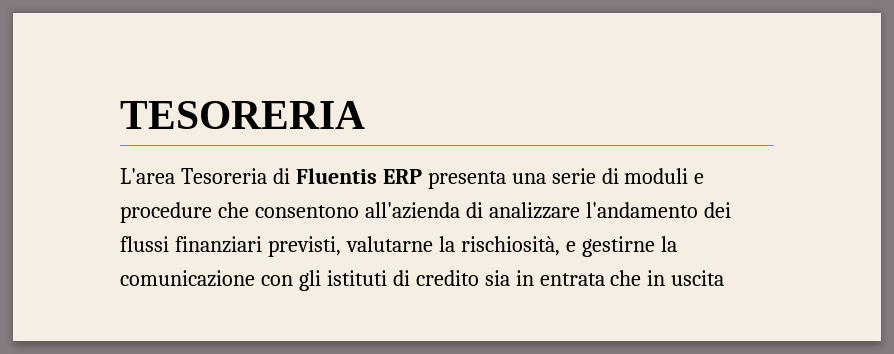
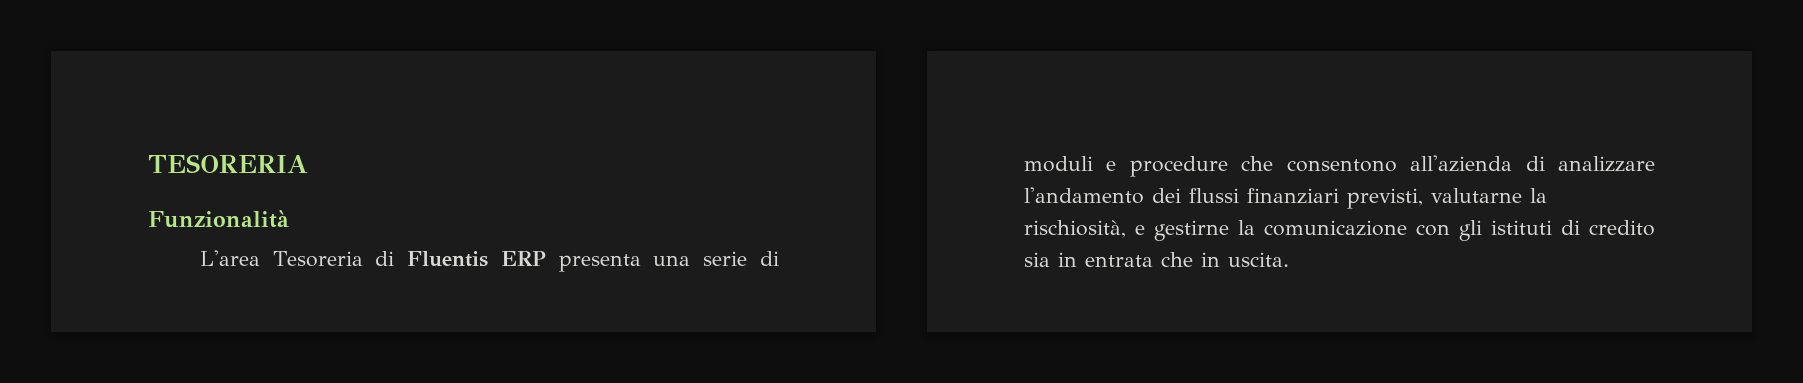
(365, 115) none -> [148,210,289,228] // Funzionalità
[671,270,725,286] uscita -> [1228,252,1289,267] uscita.

